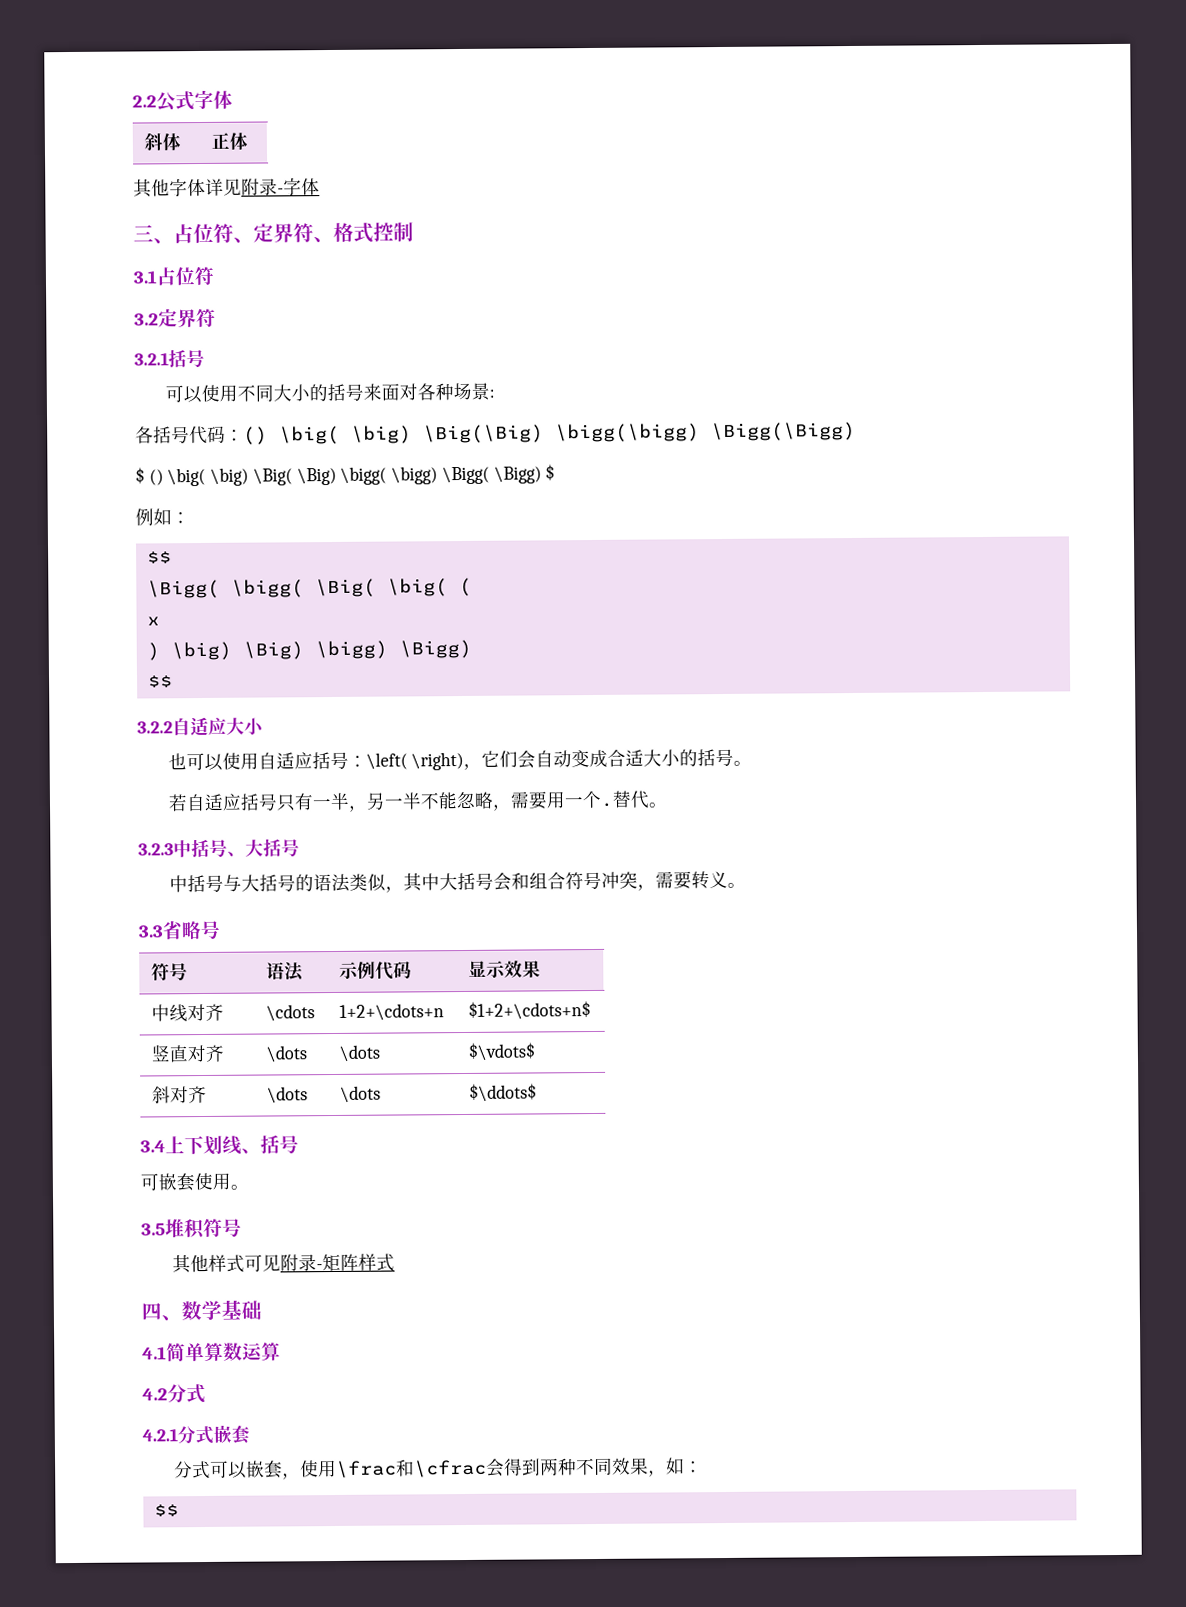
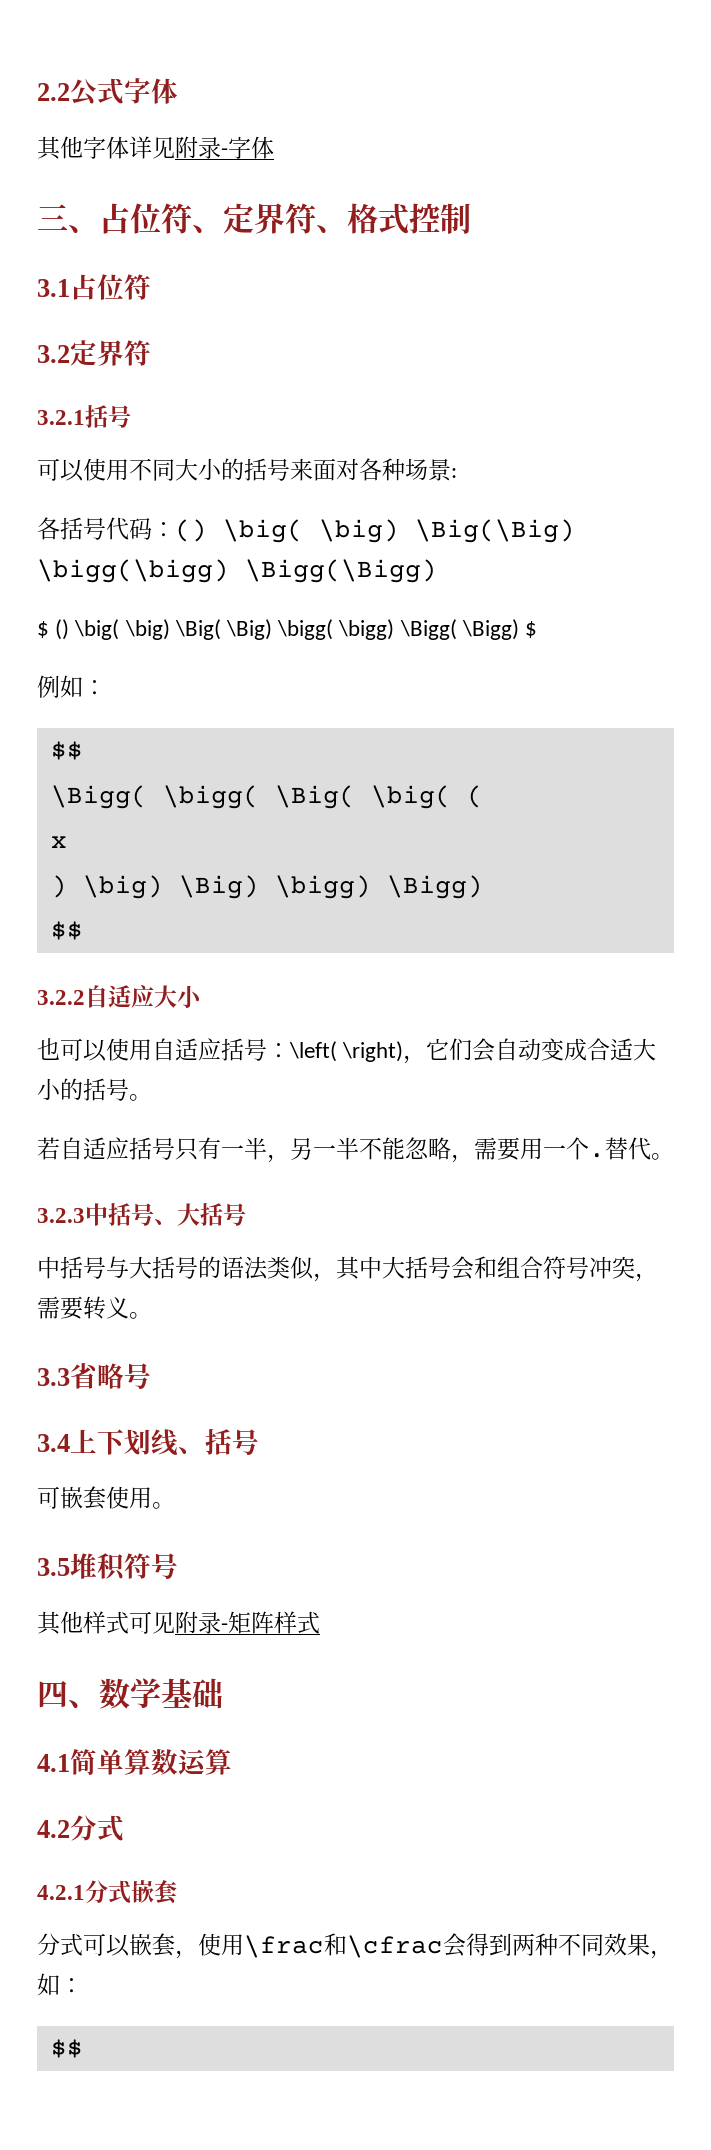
[144,132,182,152] [211,132,249,151] // 斜体 | 正体 -> (178, 91) none
[151,963,189,981] [266,962,305,982] [339,961,413,980] [468,960,542,978] [151,1003,225,1023] [266,1004,316,1022] [339,1003,445,1021] [468,1001,592,1020] [151,1044,225,1063] [266,1045,308,1063] [339,1044,381,1062] [468,1042,536,1061] [152,1085,208,1104] [267,1086,309,1104] [340,1085,382,1103] [469,1083,538,1102] // 符号 | 语法 | 示例代码 | 显示效果 // 中线对齐 | \cdots | 1+2+\cdots+n | $1+2+\cdots+n$ // 竖直对齐 | \dots | \dots | $\vdots$ // 斜对齐 | \dots | \dots | $\ddots$ -> (151, 1376) none

